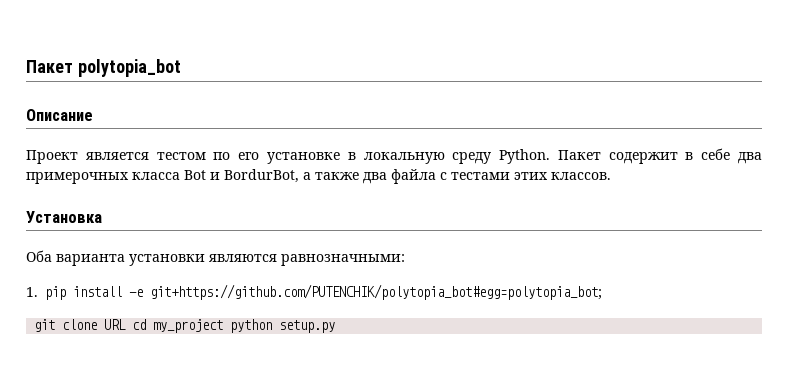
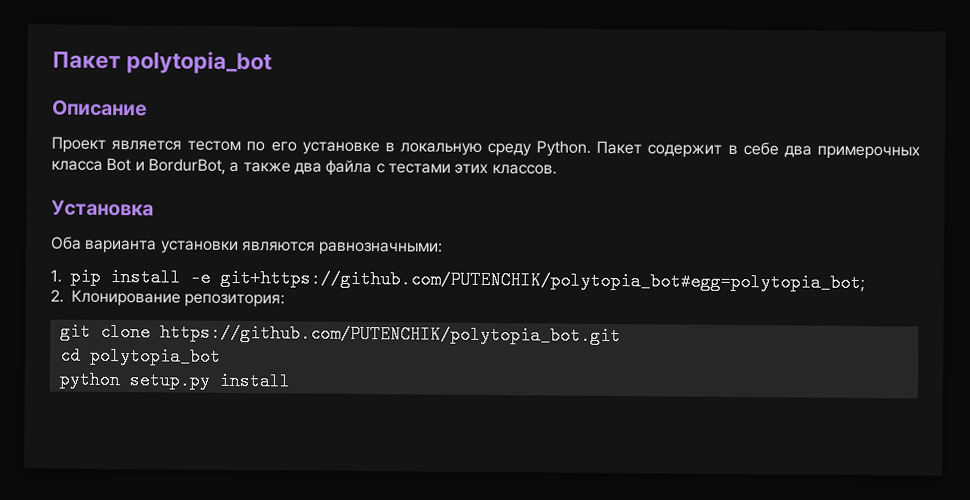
(602, 292) none -> [50,289,286,308] // 2. Клонирование репозитория:
[104,319,224,333] URL cd my_project -> [159,323,621,346] [59,346,221,366] https://github.com/PUTENCHIK/polytopia_bot.git // cd polytopia_bot //
(336, 326) none -> [218,371,291,391] install

